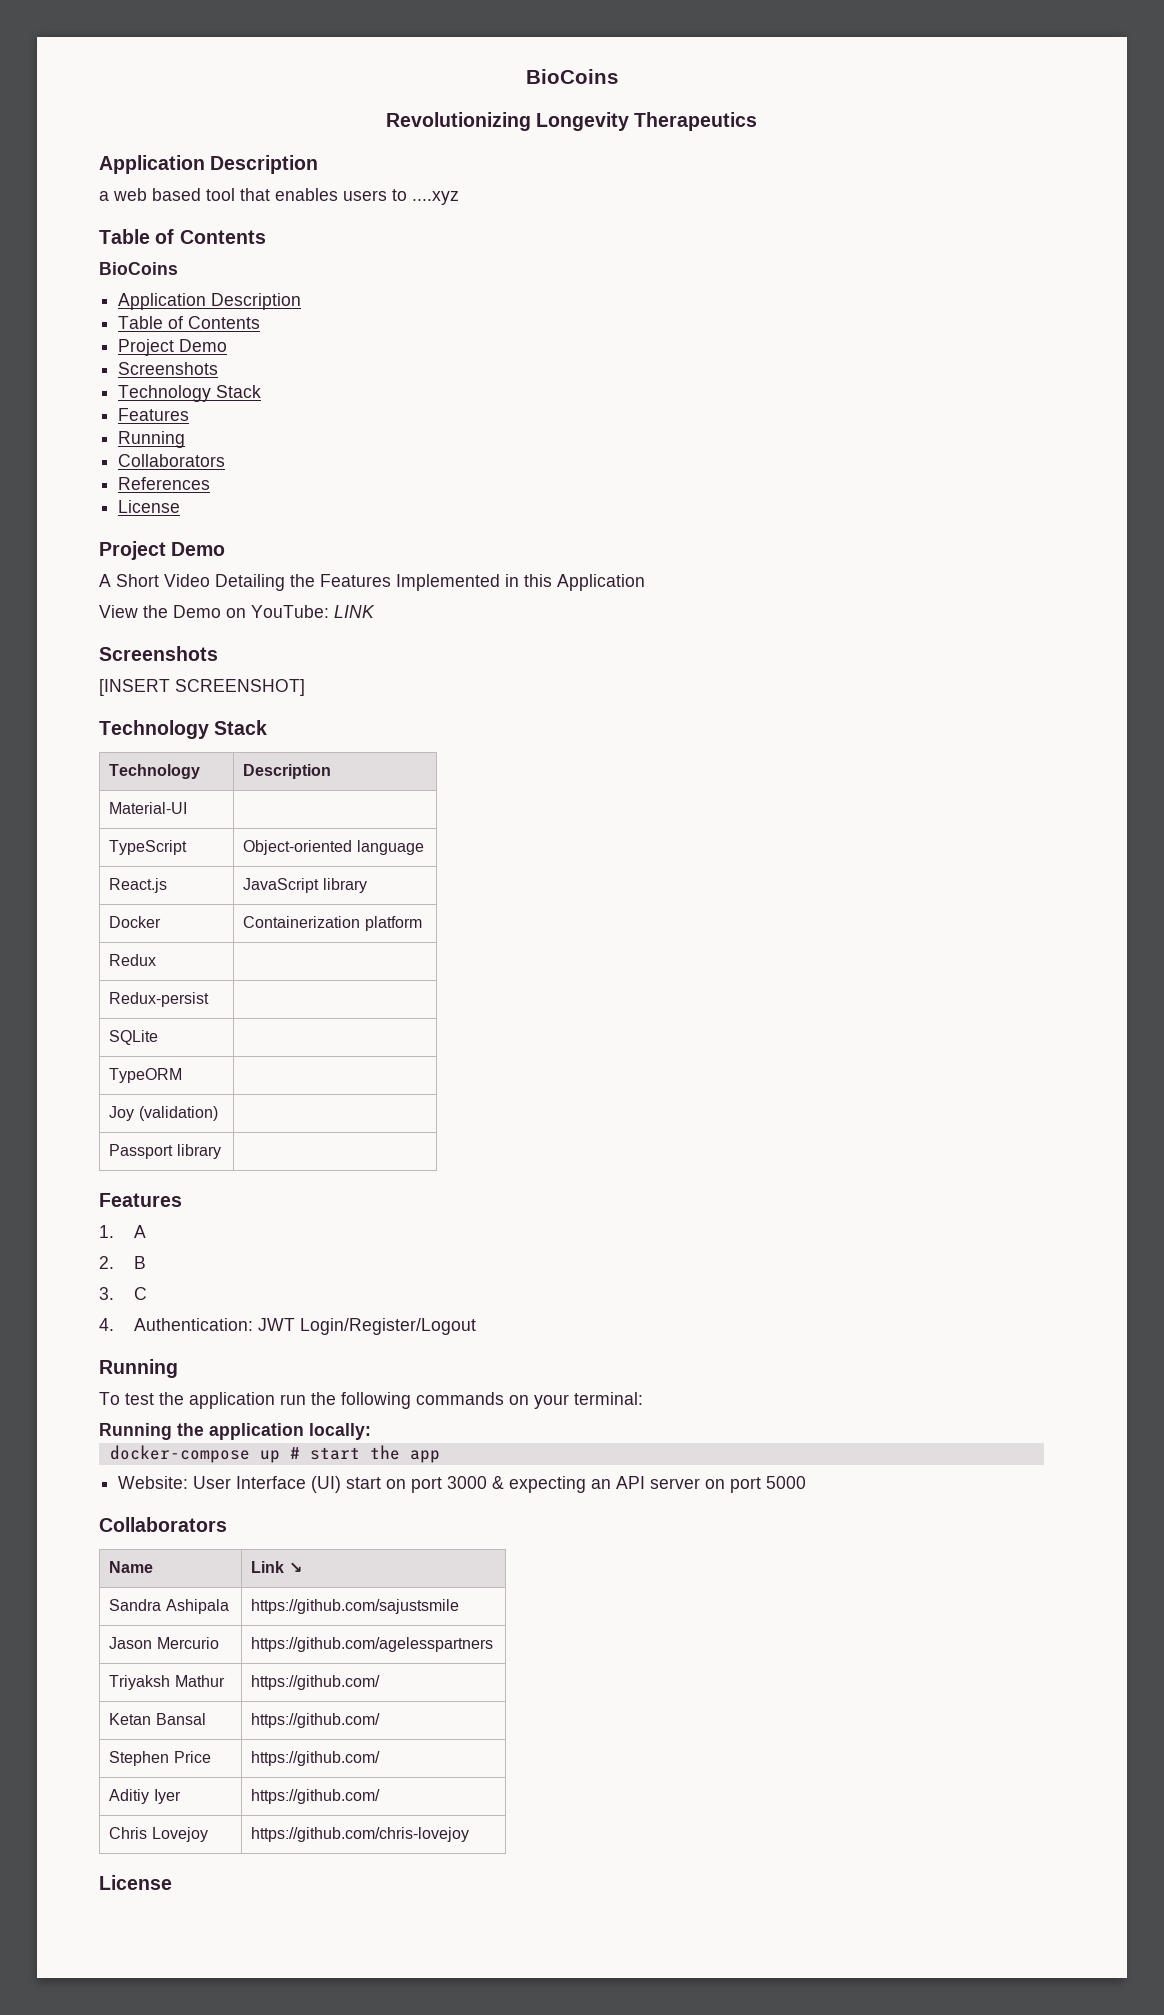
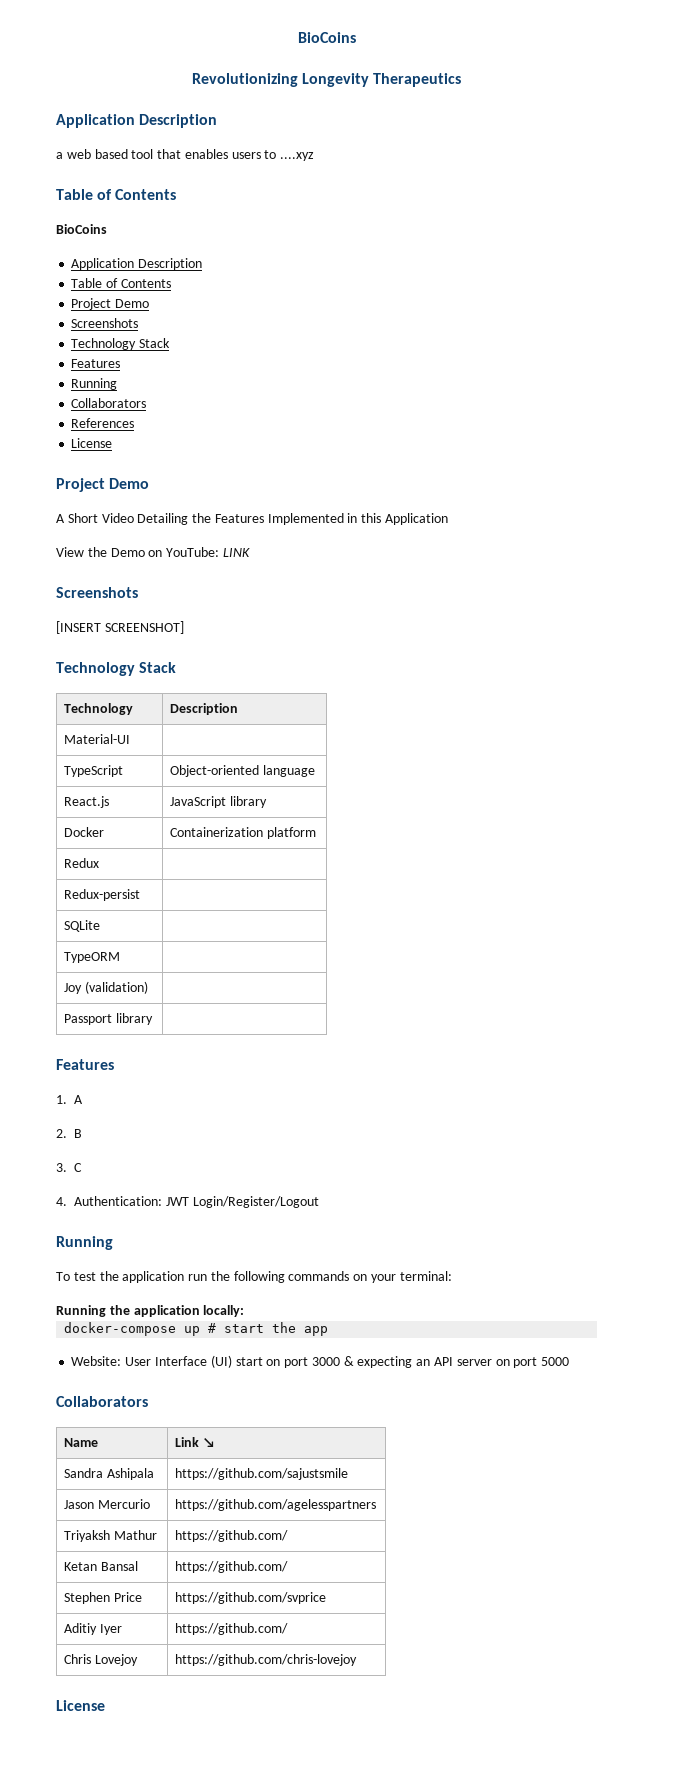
[251,1751,381,1766] https://github.com/ -> [175,1592,327,1604] https://github.com/svprice

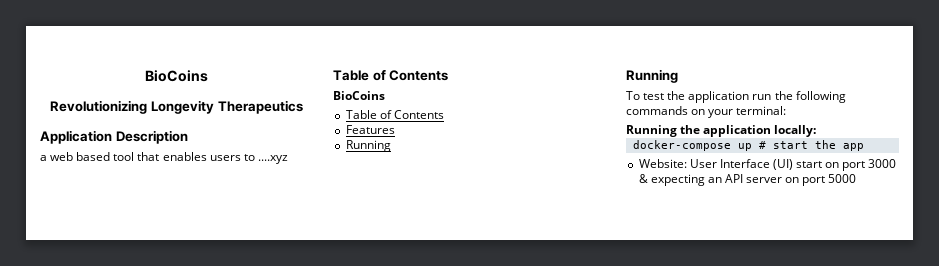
[71,258,203,270] [71,278,171,288] [71,298,150,310] [71,318,139,328] [71,338,171,350] [71,359,121,368] [71,378,118,390] [71,398,147,408] [71,418,135,428] [71,438,113,448] [56,478,150,492] [56,513,449,525] [56,547,250,557] [56,587,138,598] [56,621,184,634] [56,662,177,676] [64,703,134,715] [170,703,239,715] [64,734,131,744] [64,765,124,777] [170,765,315,777] [64,796,110,808] [170,796,267,808] [64,827,105,837] [170,827,316,839] [64,858,100,868] [64,889,141,901] [64,920,101,932] [64,952,121,963] [64,981,148,994] [64,1013,153,1025] [56,1059,114,1070] [56,1095,83,1104] [56,1129,82,1138] [56,1163,82,1172] [56,1196,319,1208] // Application Description // Table of Contents // Project Demo // Screenshots // Technology Stack // Features // Running // Collaborators // References // License // Project Demo // A Short Video Detailing the Features Implemented in this Application // View the Demo on YouTube: LINK // Screenshots // [INSERT SCREENSHOT] // Technology Stack // Technology | Description // Material-UI | // TypeScript | Object-oriented language // React.js | JavaScript library // Docker | Containerization platform // Redux | // Redux-persist | // SQLite | // TypeORM | // Joy (validation) | // Passport library | // Features // 1. A // 2. B // 3. C // 4. Authentication: JWT Login/Register/Logout -> [345,110,444,119] [345,125,395,134] [345,140,391,152] // Table of Contents // Features // Running
[56,1396,148,1407] [64,1438,99,1447] [175,1437,215,1447] [64,1468,154,1480] [175,1468,349,1480] [64,1499,150,1509] [175,1499,377,1511] [64,1530,157,1542] [175,1530,289,1542] [64,1561,138,1571] [175,1561,289,1573] [64,1592,142,1604] [175,1592,327,1604] [64,1623,122,1635] [175,1623,289,1635] [64,1654,138,1666] [175,1654,358,1666] [56,1700,105,1711] // Collaborators // Name | Link ↘ // Sandra Ashipala | https://github.com/sajustsmile // Jason Mercurio | https://github.com/agelesspartners // Triyaksh Mathur | https://github.com/ // Ketan Bansal | https://github.com/ // Stephen Price | https://github.com/svprice // Aditiy Iyer | https://github.com/ // Chris Lovejoy | https://github.com/chris-lovejoy // License -> (857, 178) none

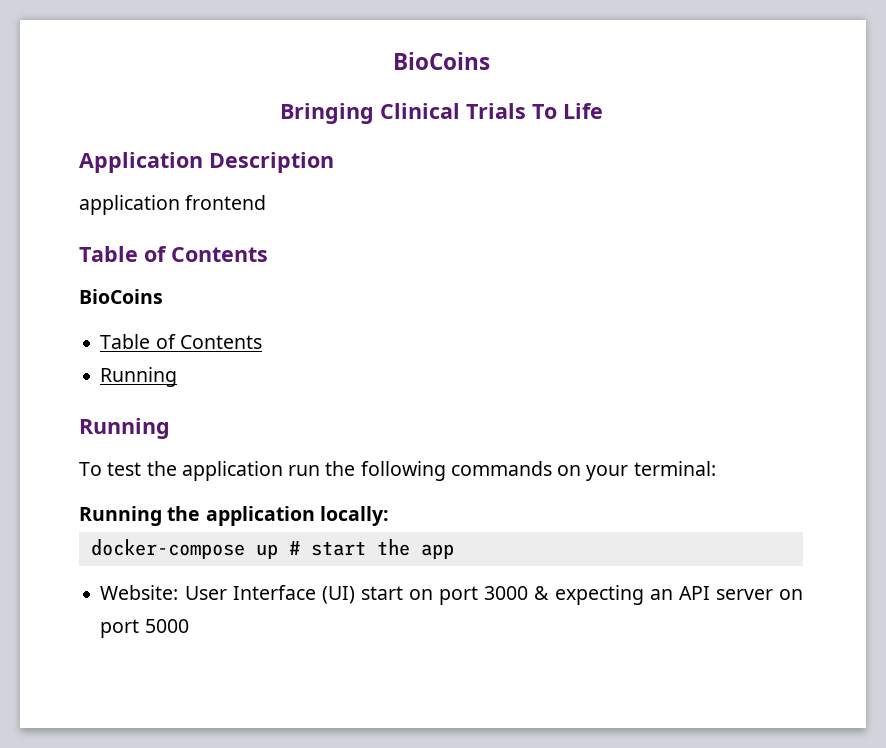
[145,70,208,82] [50,100,303,114] [40,130,188,144] [40,152,288,164] BioCoins // Revolutionizing Longevity Therapeutics // Application Description // a web based tool that enables users to ....xyz -> [392,52,490,70] [279,103,603,124] [79,152,334,173] [79,195,267,215] BioCoins // Bringing Clinical Trials To Life // Application Description // application frontend
[345,125,395,134] // Features -> (262, 342) none

